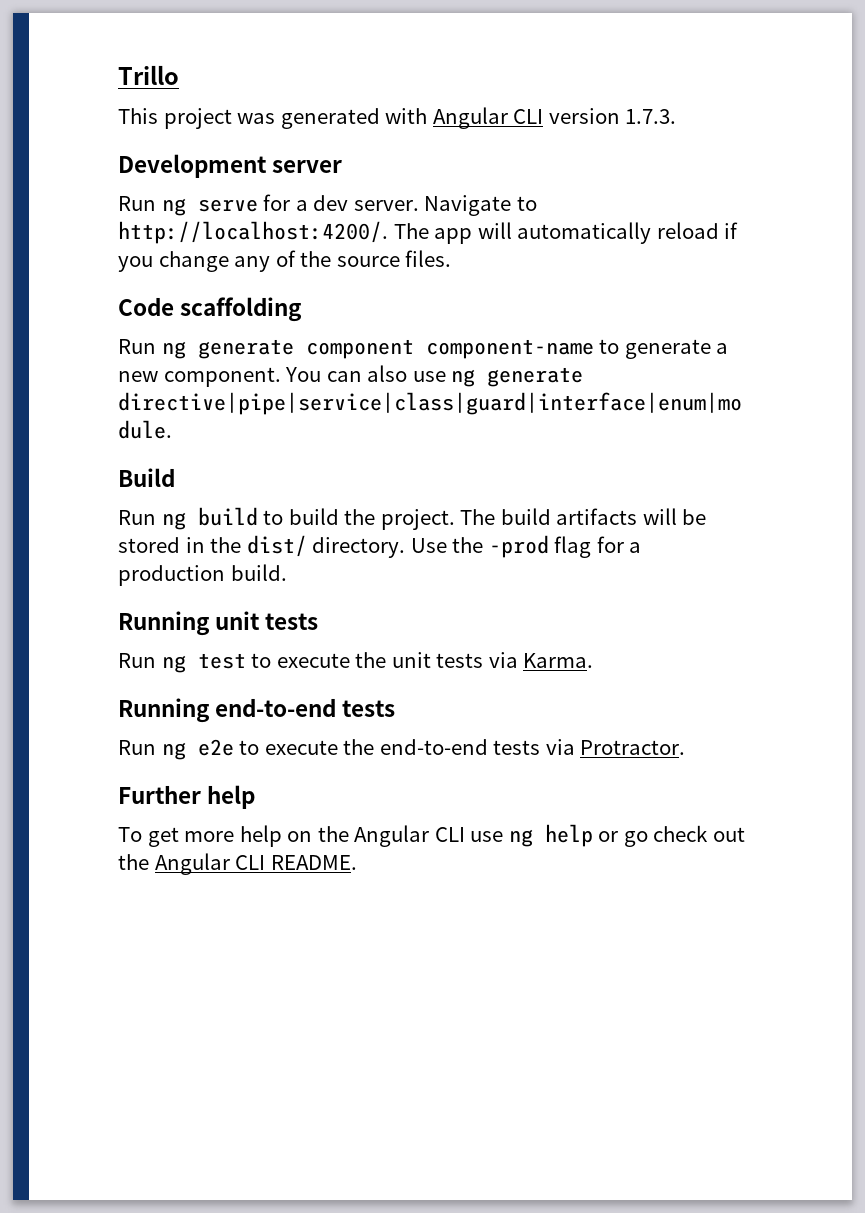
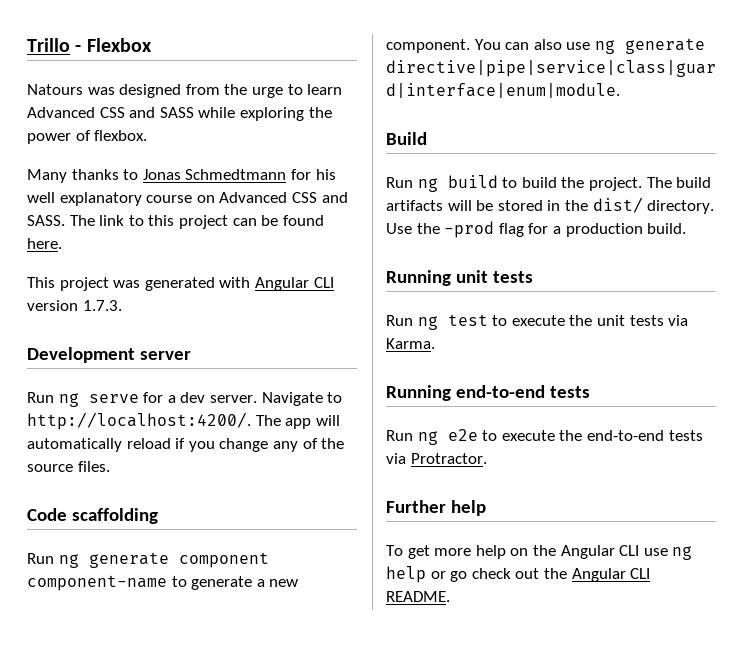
(179, 75) none -> [75,38,152,52] [27,84,343,98] [27,107,332,121] [27,130,148,144] [27,169,336,183] [27,192,348,206] [27,215,324,229] [27,238,62,249] - Flexbox // Natours was designed from the urge to learn Advanced CSS and SASS while exploring the power of flexbox. // Many thanks to Jonas Schmedtmann for his well explanatory course on Advanced CSS and SASS. The link to this project can be found here.

